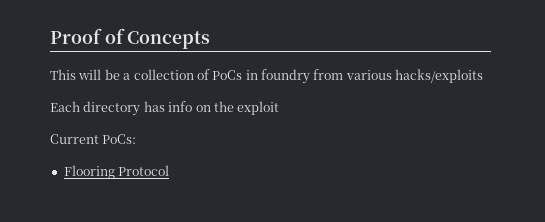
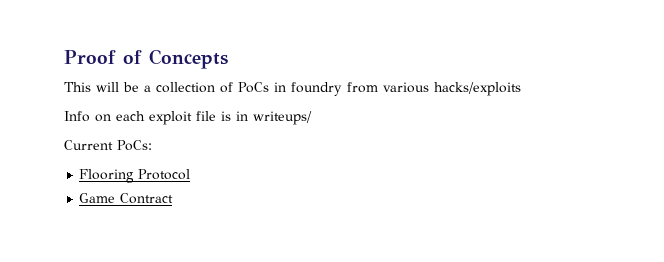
[50,101,280,116] Each directory has info on the exploit -> [64,111,312,125] Info on each exploit file is in writeups/
(170, 170) none -> [79,193,174,204] // Game Contract

